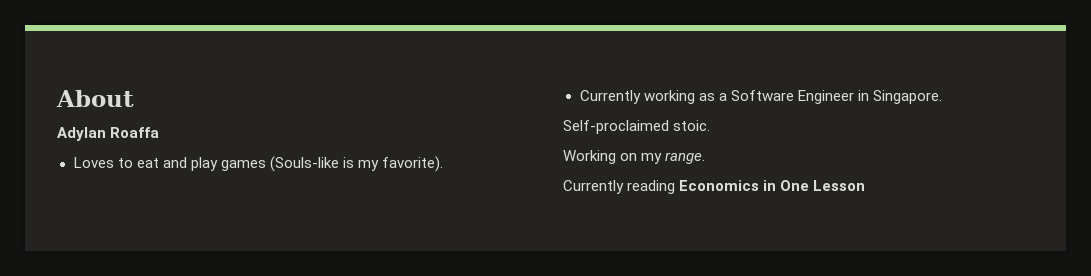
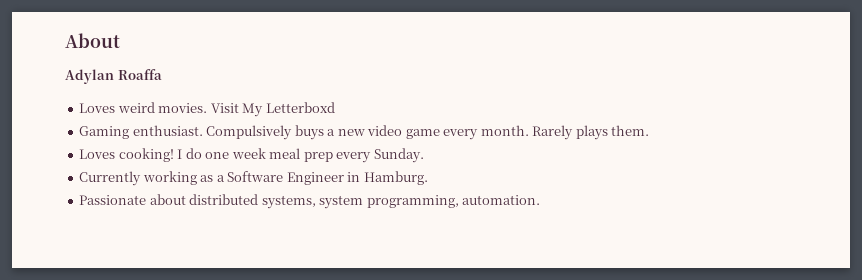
[117,156,443,172] to eat and play games (Souls-like is my favorite). -> [117,102,335,117] [79,125,650,140] [79,148,424,163] weird movies. Visit My Letterboxd // Gaming enthusiast. Compulsively buys a new video game every month. Rarely plays them. // Loves cooking! I do one week meal prep every Sunday.
[872,90,942,104] [563,120,711,134] [563,150,706,164] [563,180,866,194] Singapore. // Self-proclaimed stoic. // Working on my range. // Currently reading Economics in One Lesson -> [363,171,428,185] [79,194,541,209] Hamburg. // Passionate about distributed systems, system programming, automation.

